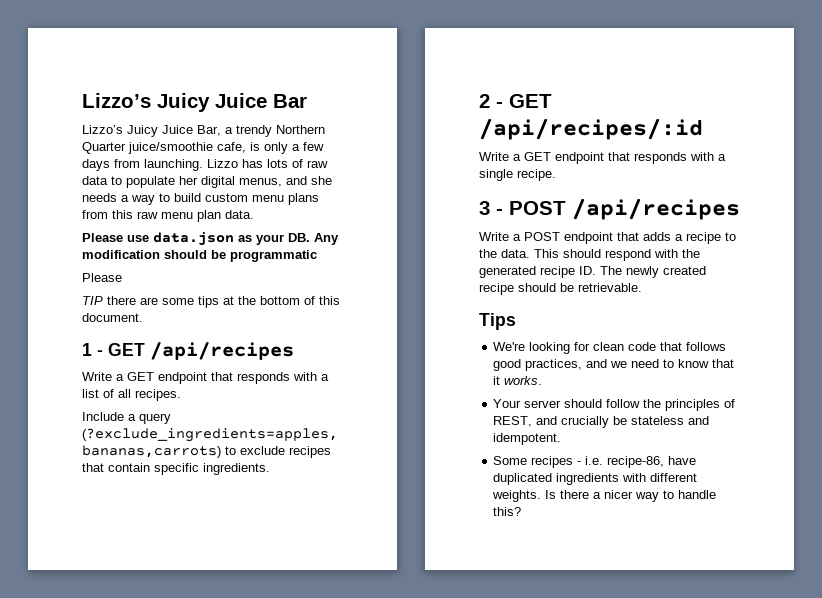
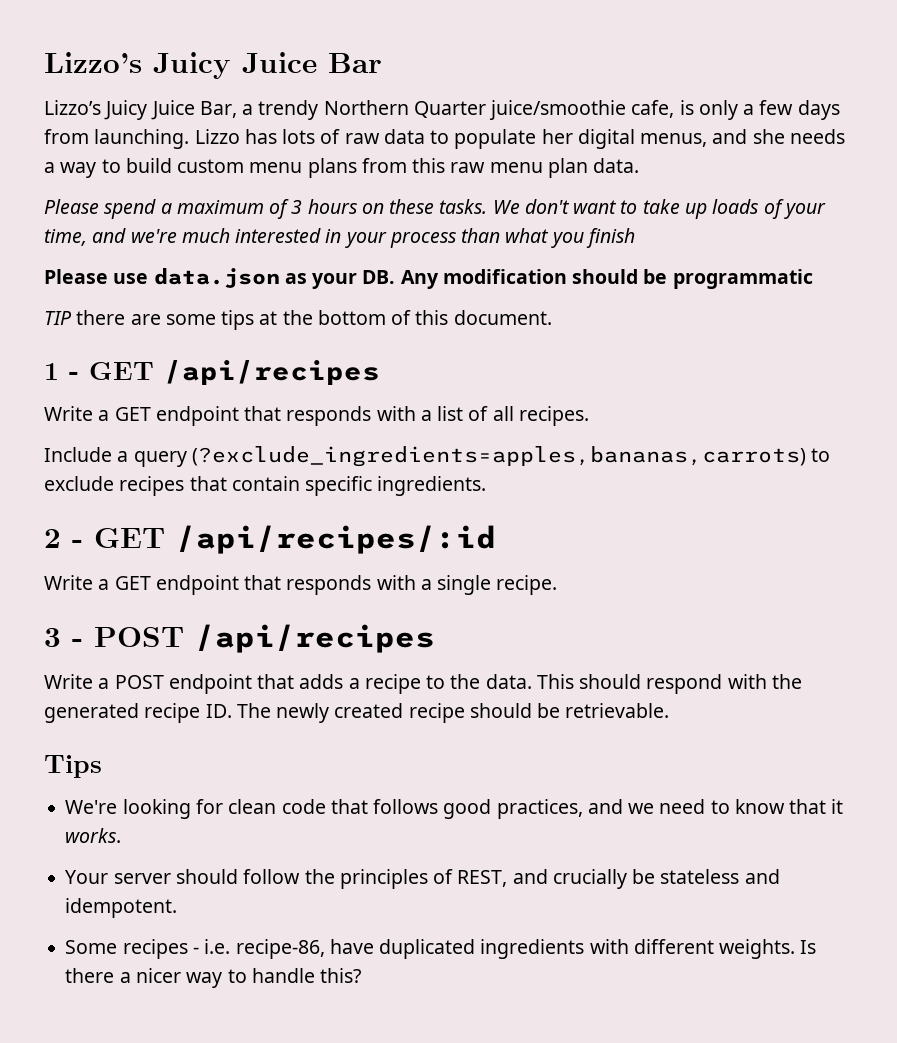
(254, 214) none -> [44,199,826,219] [44,228,635,248] // Please spend a maximum of 3 hours on these tasks. We don't want to take up loads of your time, and we're much interested in your process than what you finish
[82,273,122,282] // Please -> (813, 279) none

